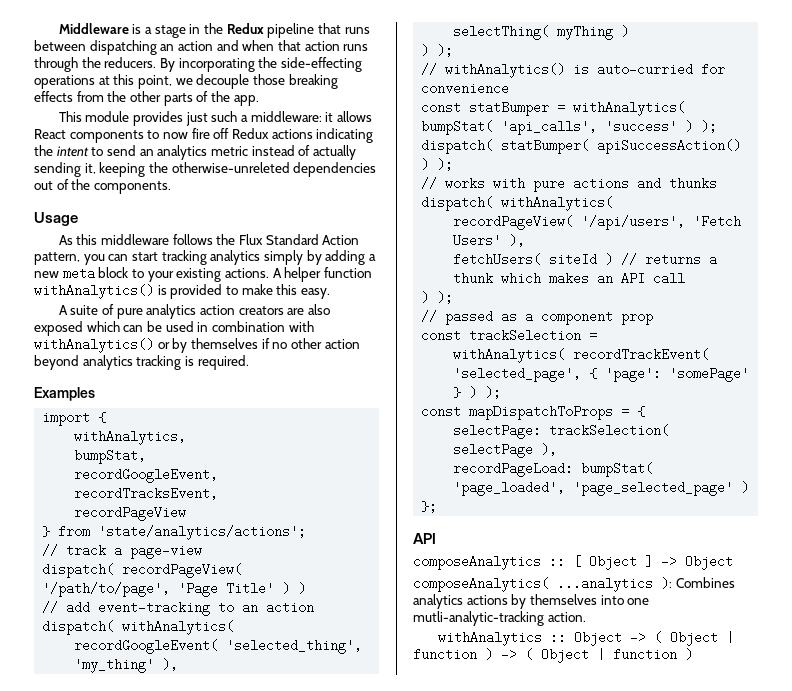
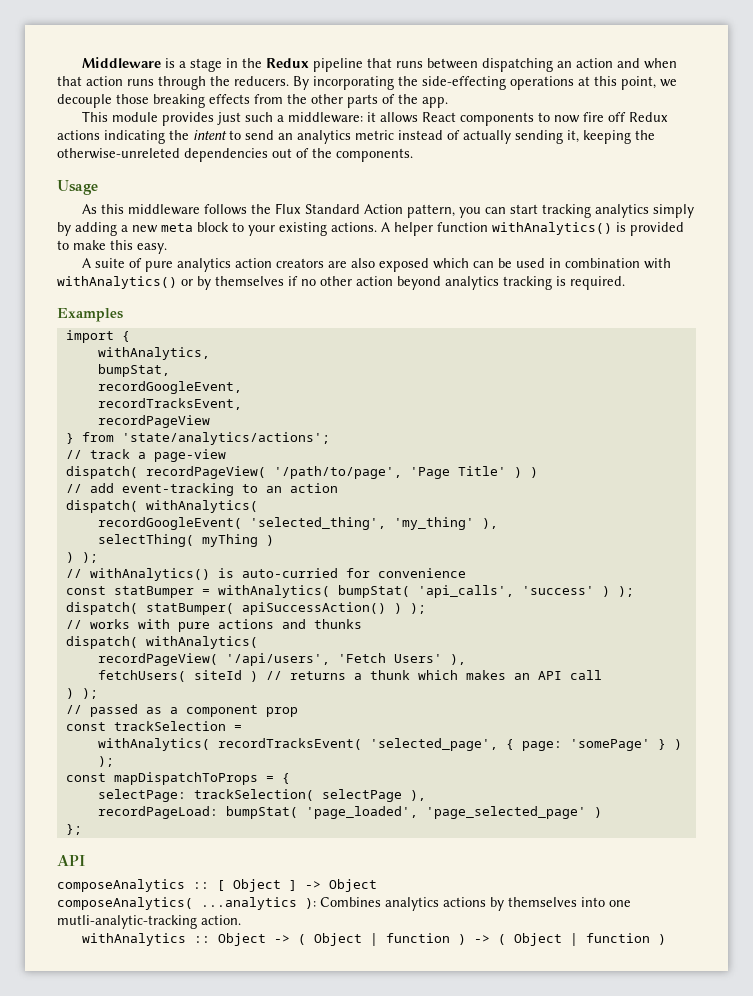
[573,348,710,361] recordTrackEvent( -> [217,738,362,750] recordTracksEvent(
[605,367,662,382] 'page': -> [521,741,562,751] page:

